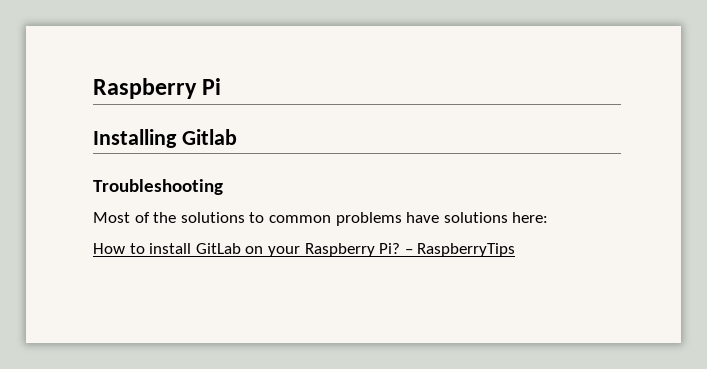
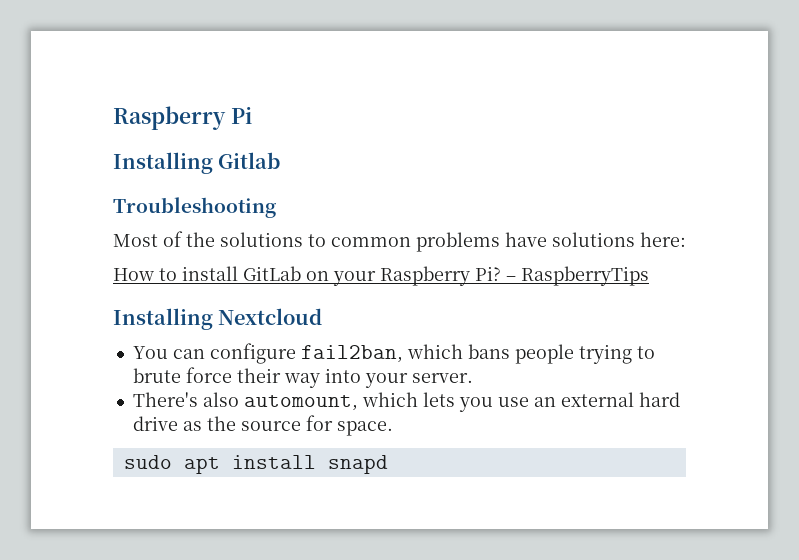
(516, 250) none -> [113,308,323,330] [132,343,655,364] [132,367,473,388] [132,392,680,412] [132,415,393,436] [123,455,388,474] // Installing Nextcloud // You can configure fail2ban, which bans people trying to brute force their way into your server. // There's also automount, which lets you use an external hard drive as the source for space. // sudo apt install snapd

